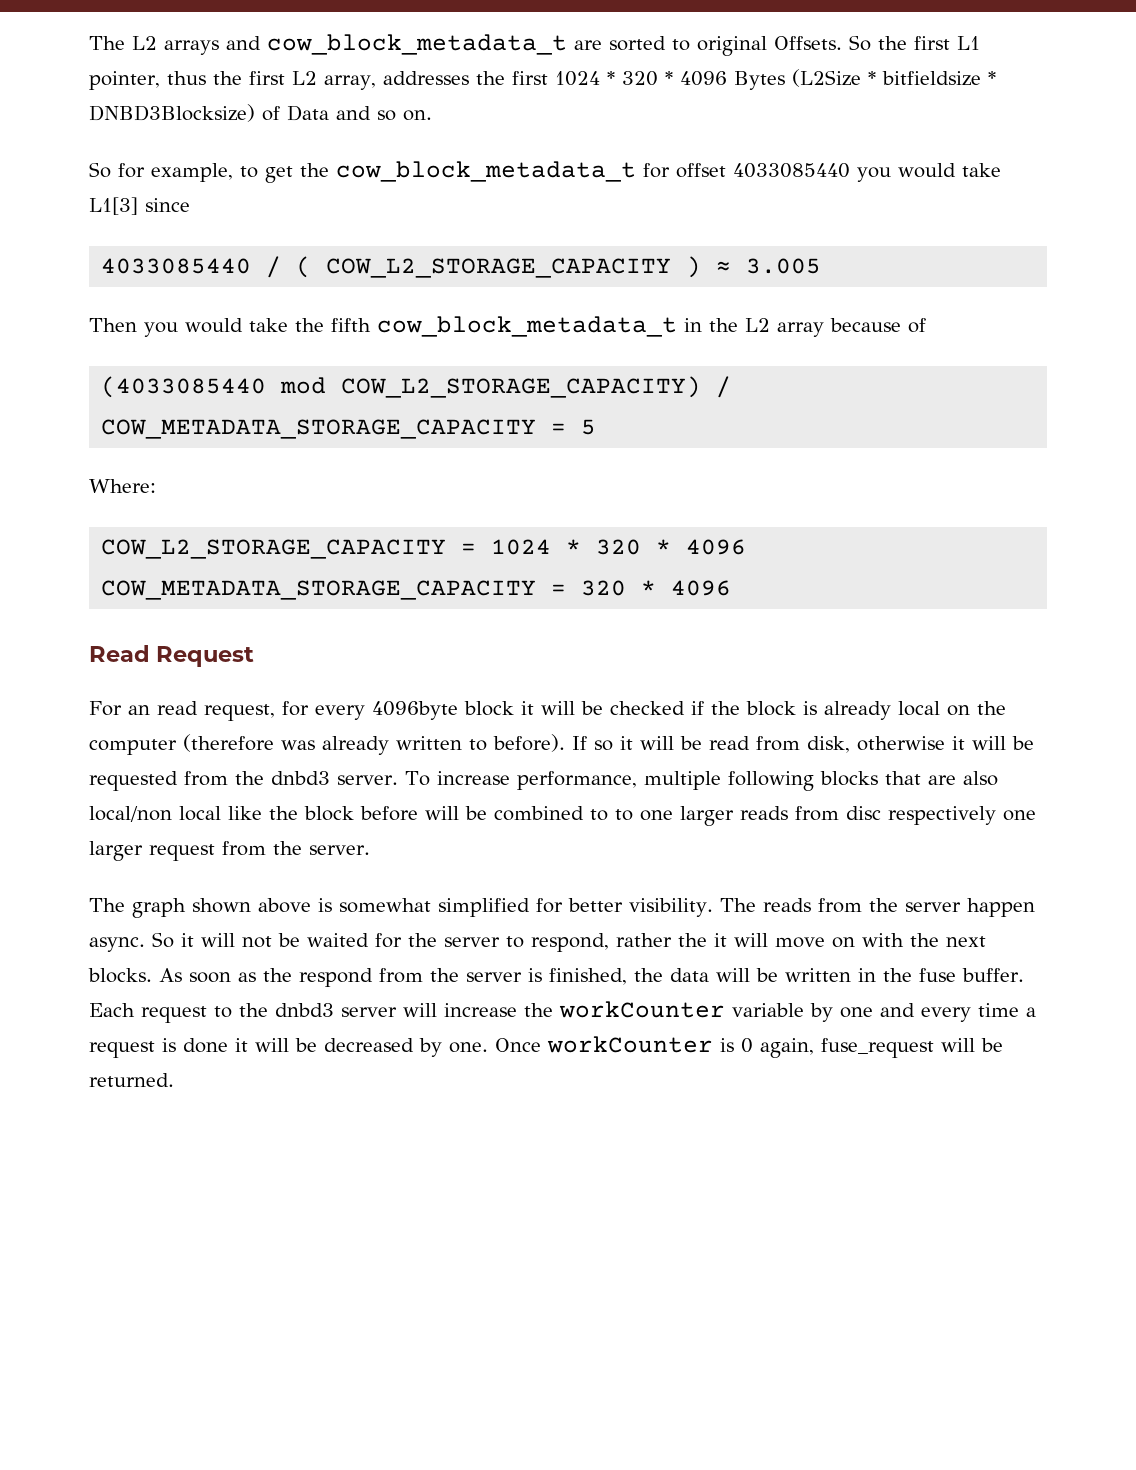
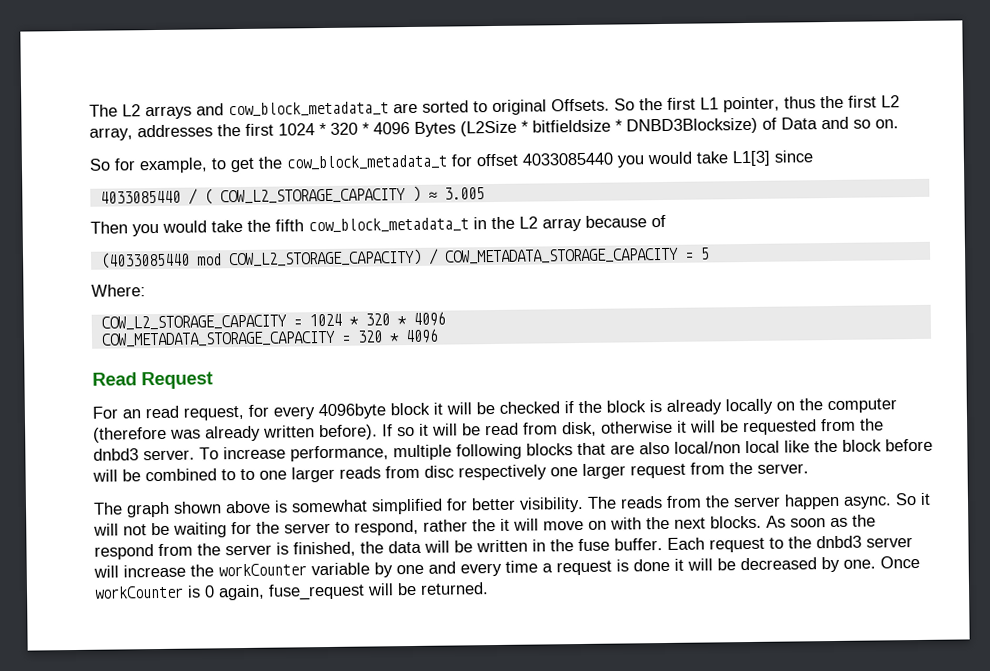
[898,701,940,716] local -> [725,398,773,415] locally
[469,739,487,751] to -> (315, 431) none
[307,933,369,947] waited -> [173,522,227,538] waiting

